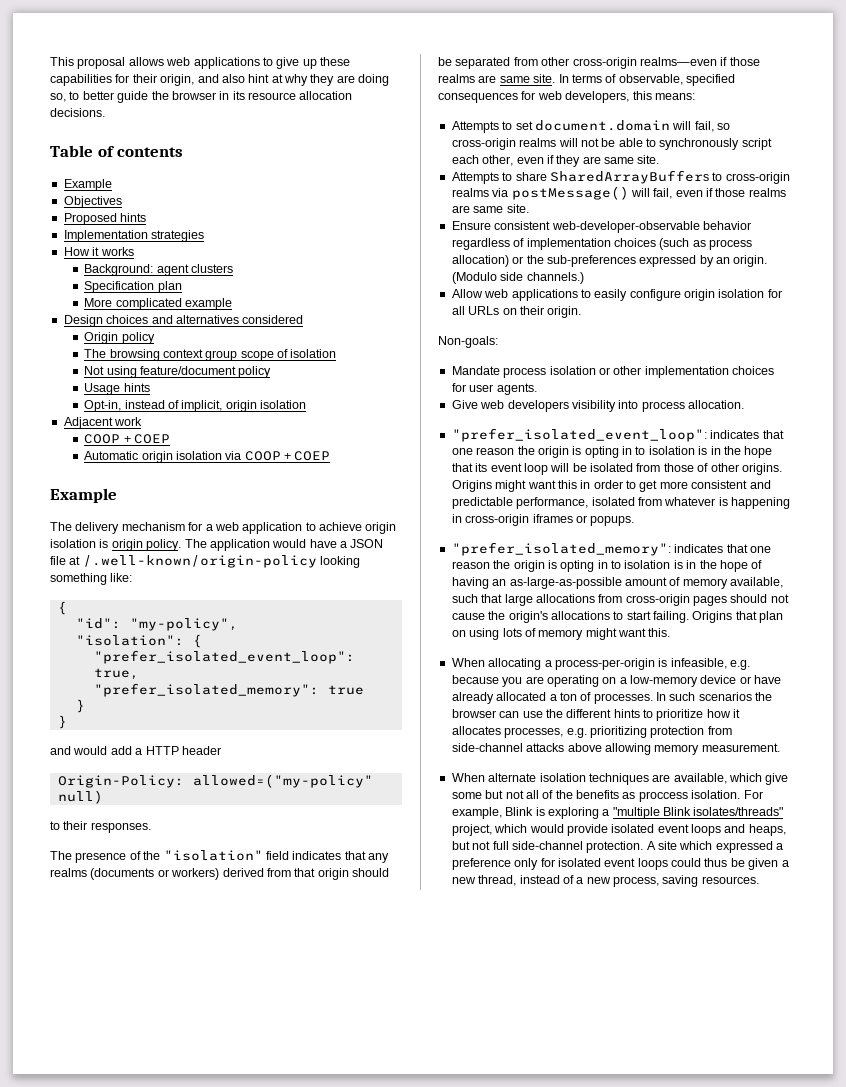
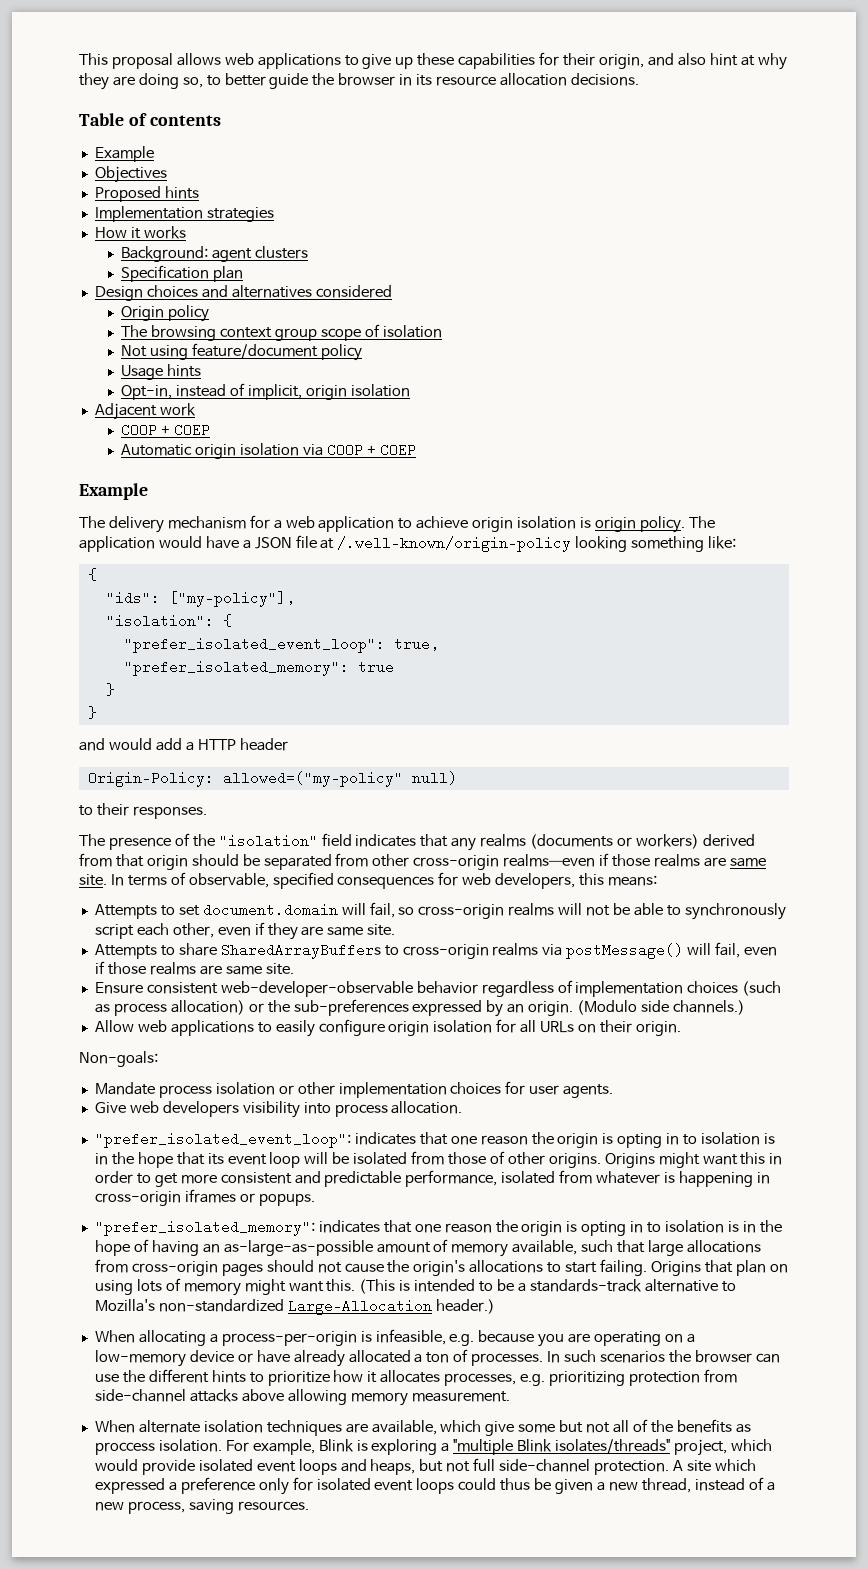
[84,298,232,310] // More complicated example -> (244, 274) none
[75,618,238,631] "id": "my-policy", -> [105,591,295,607] "ids": ["my-policy"],
(671, 632) none -> [359,1279,736,1294] [94,1299,495,1315] (This is intended to be a standards-track alternative to Mozilla's non-standardized Large-Allocation header.)

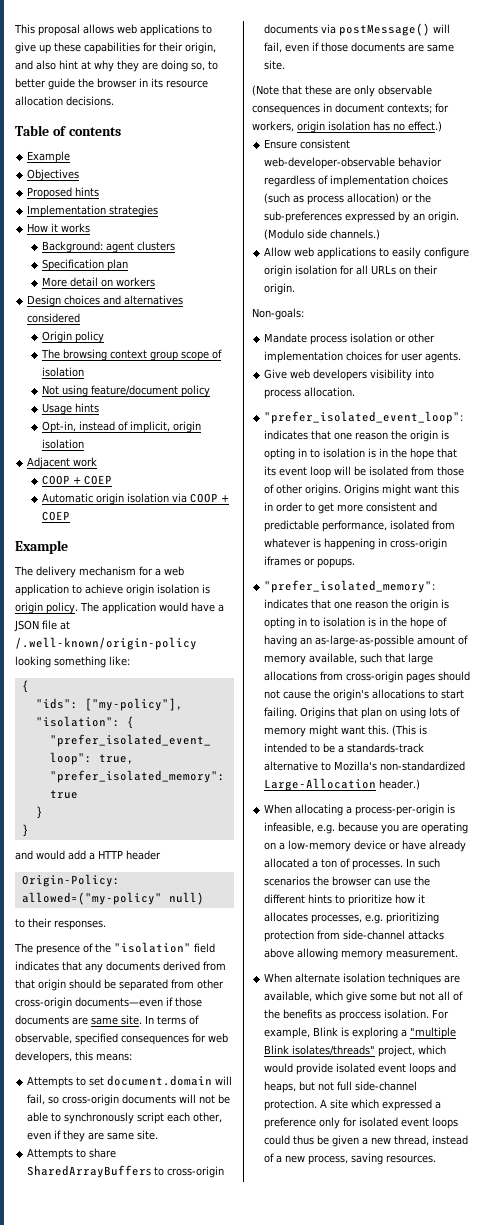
(244, 274) none -> [41,277,155,287] // More detail on workers
[480,834,699,849] realms (documents or workers) -> [106,961,160,971] documents
[503,853,700,867] realms—even if those realms -> [75,997,202,1007] [15,1015,69,1025] documents—even if those documents
[508,903,555,916] realms -> [122,1094,177,1104] documents
[492,943,539,956] realms -> [264,24,319,34] documents
[149,962,294,975] realms are same site. -> [351,42,455,52] [264,60,286,70] [252,85,432,97] [252,103,449,115] [252,121,442,133] documents are same site. // (Note that these are only observable consequences in document contexts; for workers, origin isolation has no effect.)

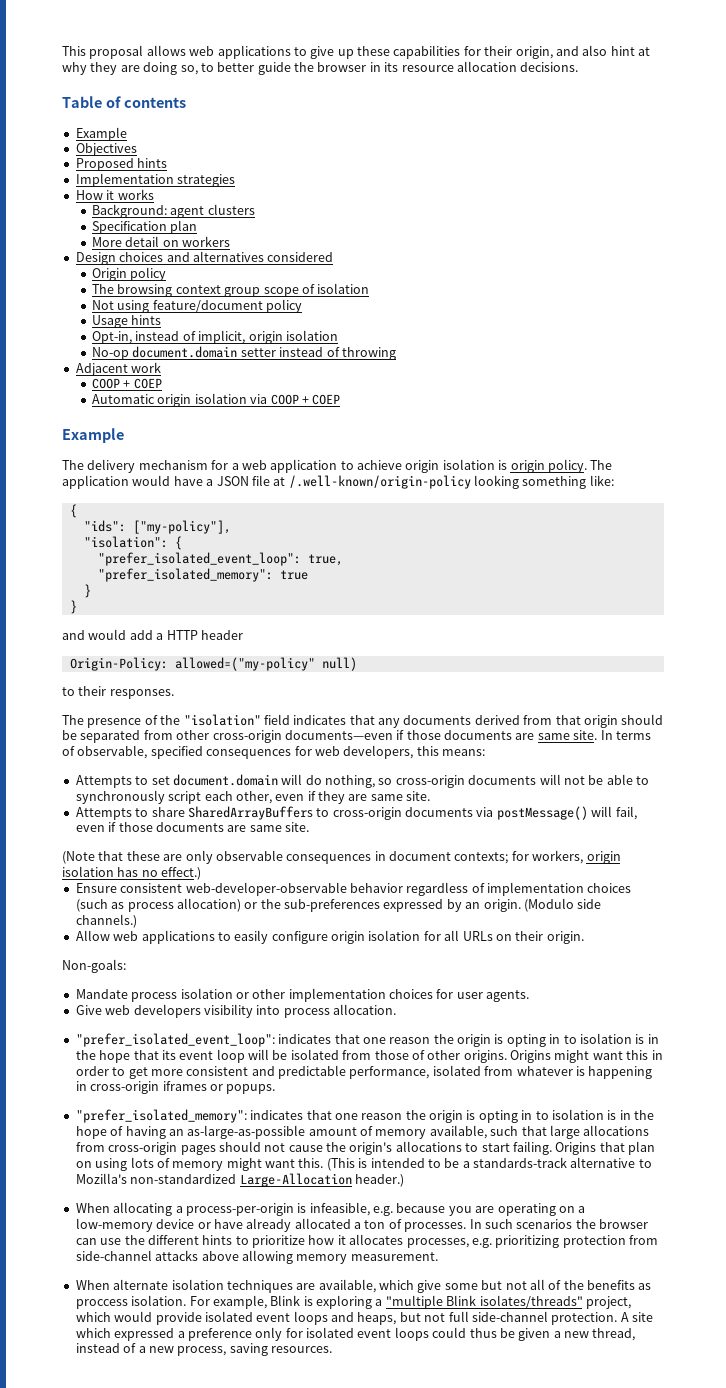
(84, 444) none -> [92,346,396,360] // No-op document.domain setter instead of throwing
[27,1094,46,1105] fail, -> [305,775,375,788] do nothing,

